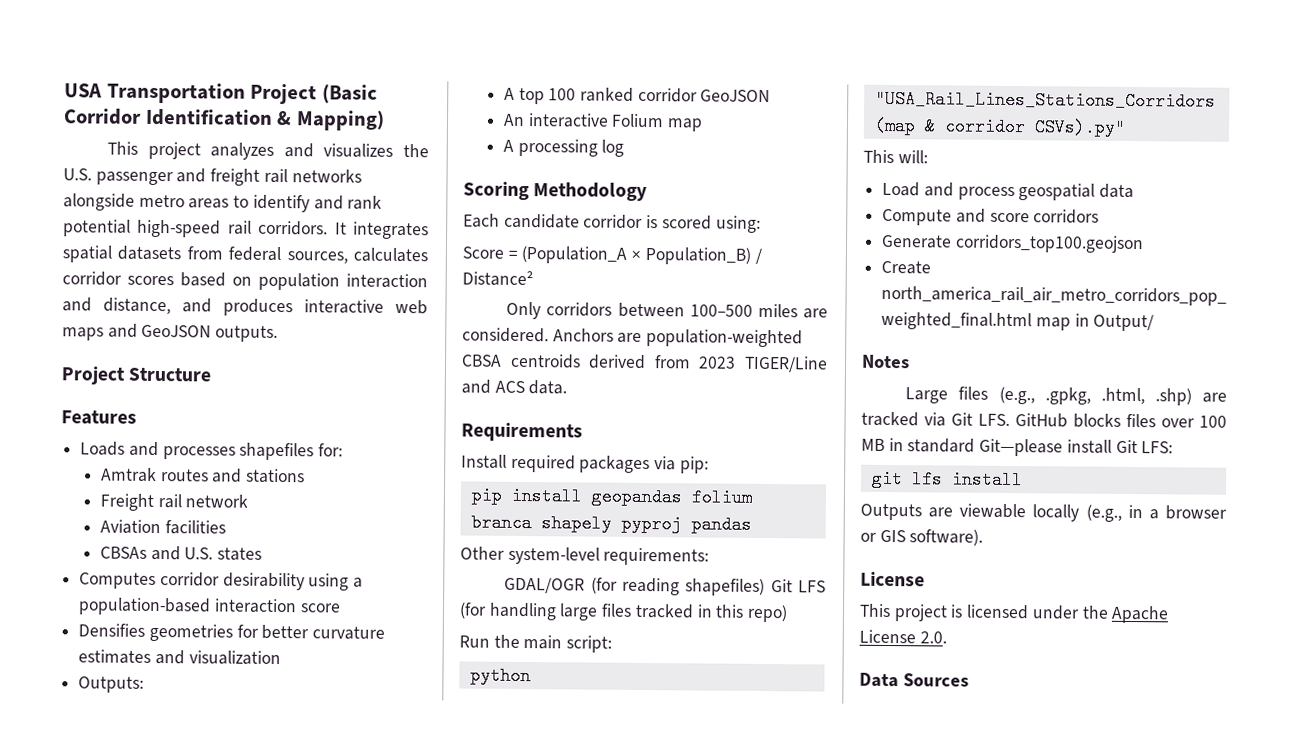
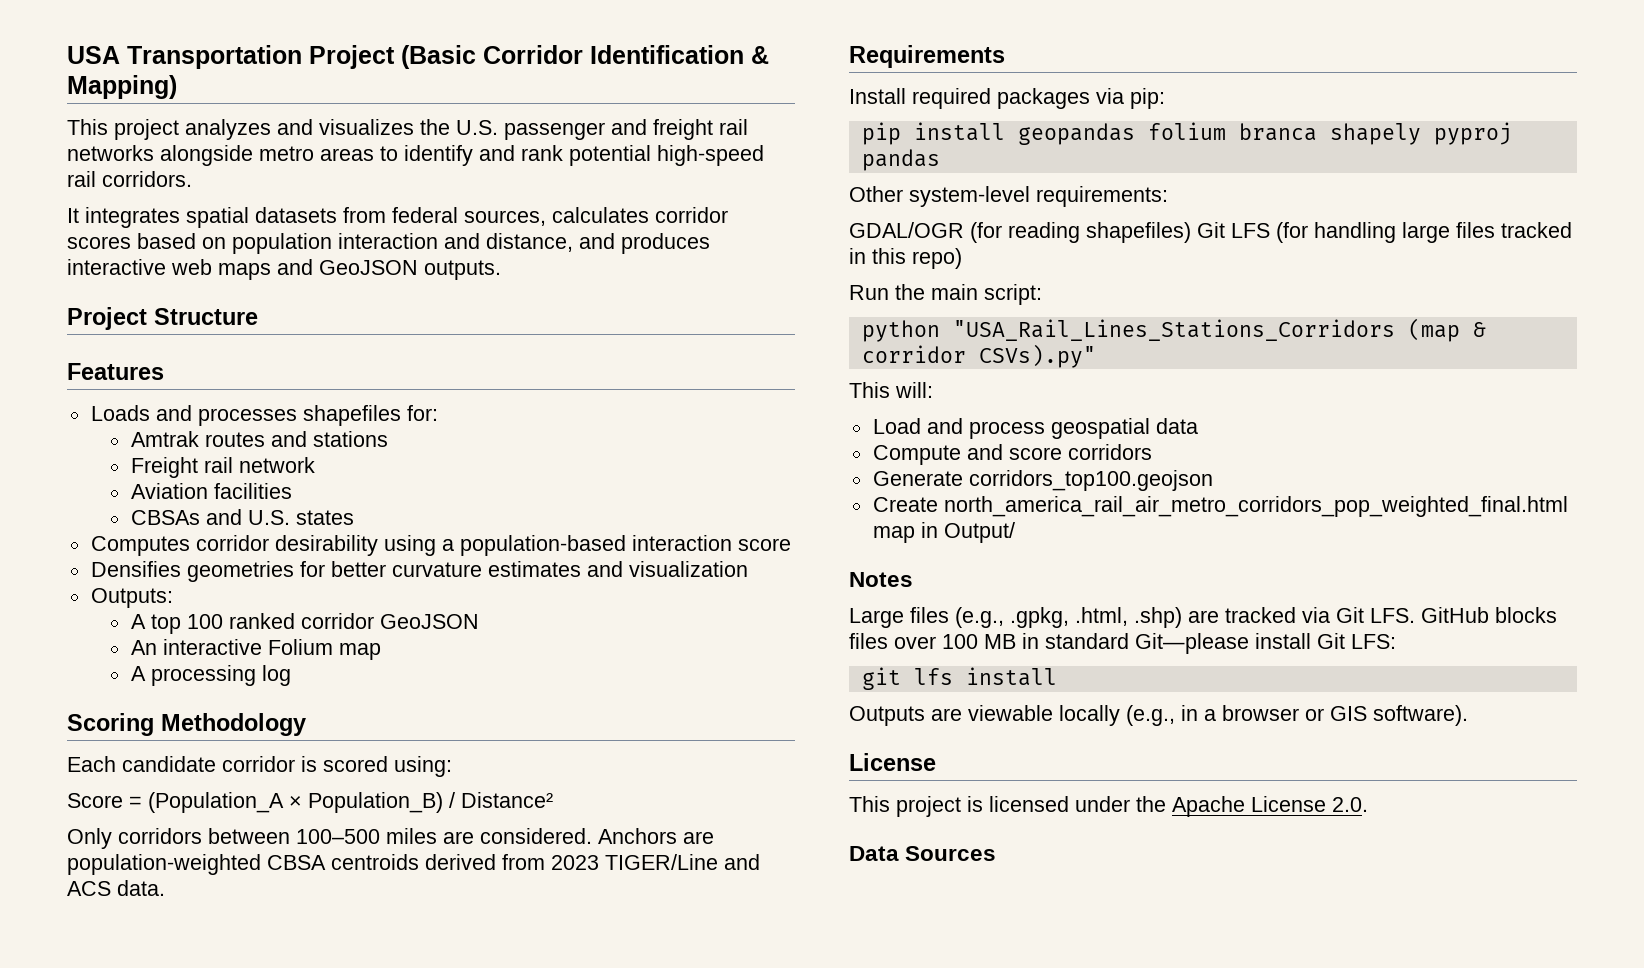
(329, 228) none -> (192, 179) //

